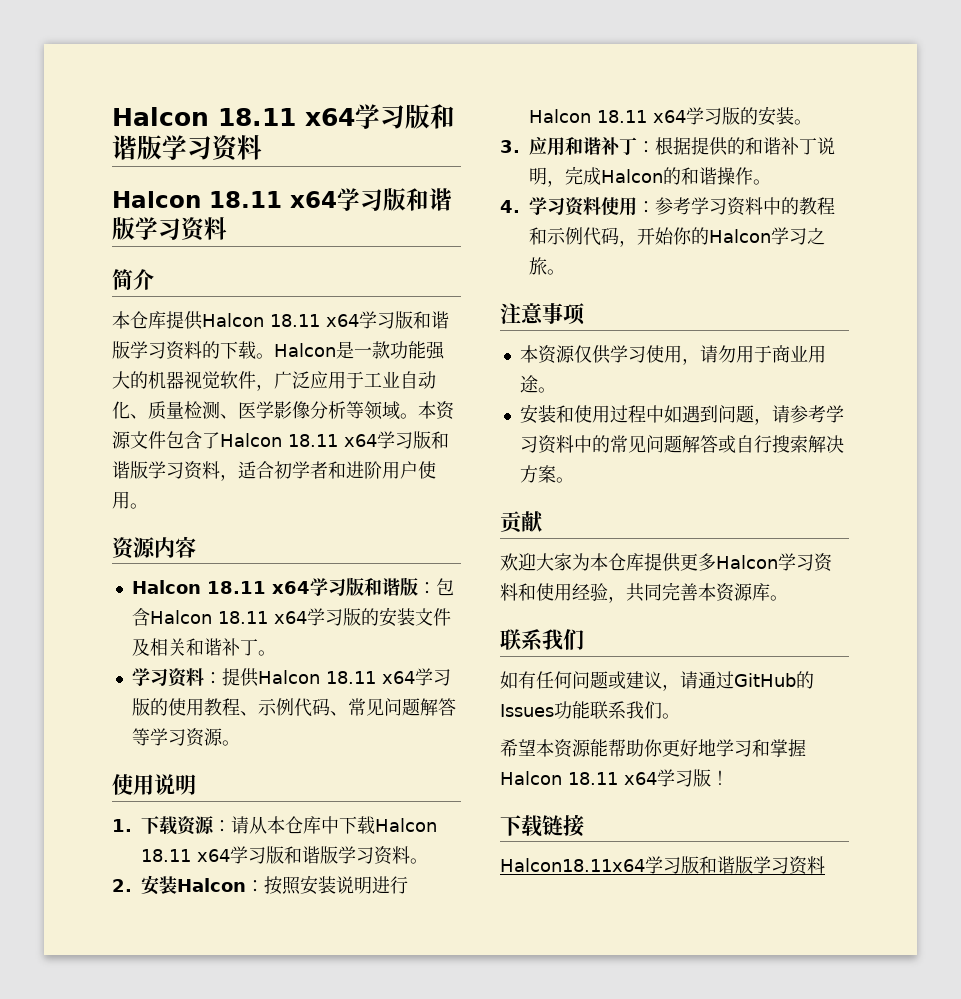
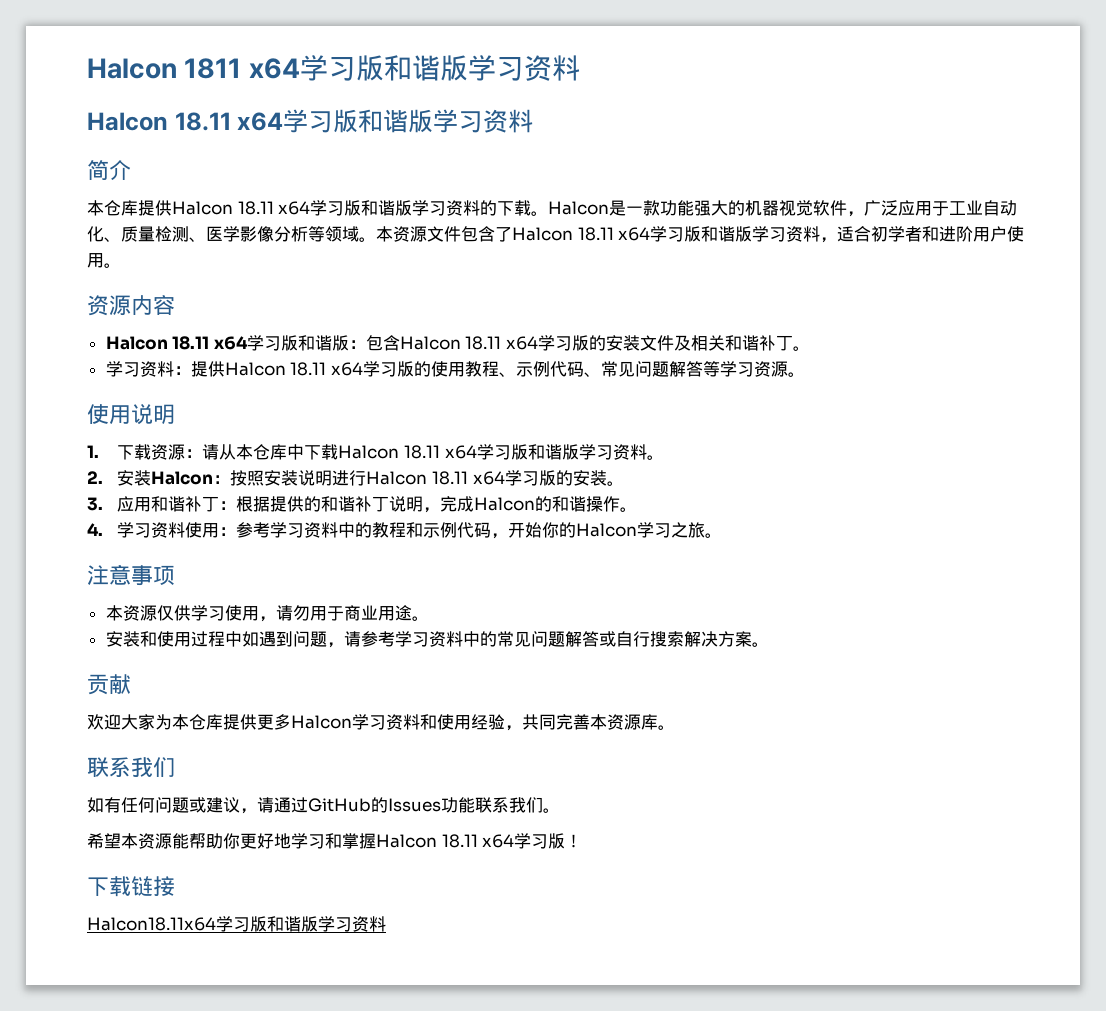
[112,107,296,126] Halcon 18.11 -> [87,58,242,79] Halcon 1811

